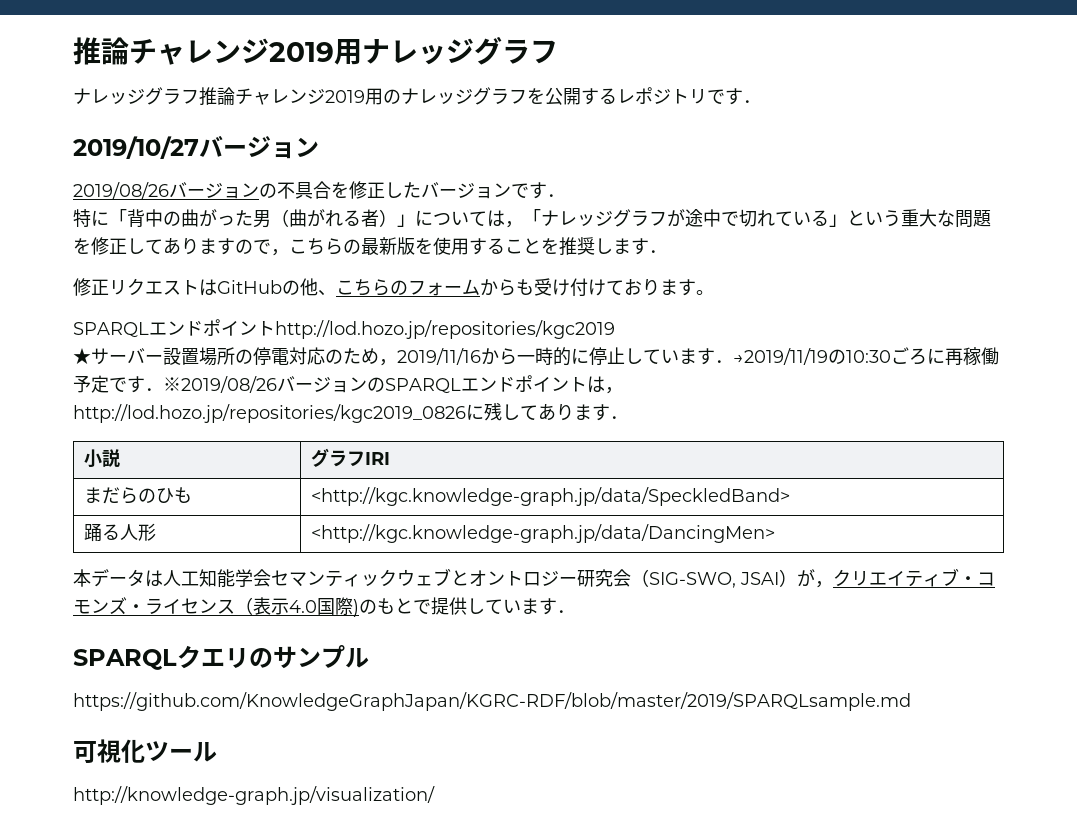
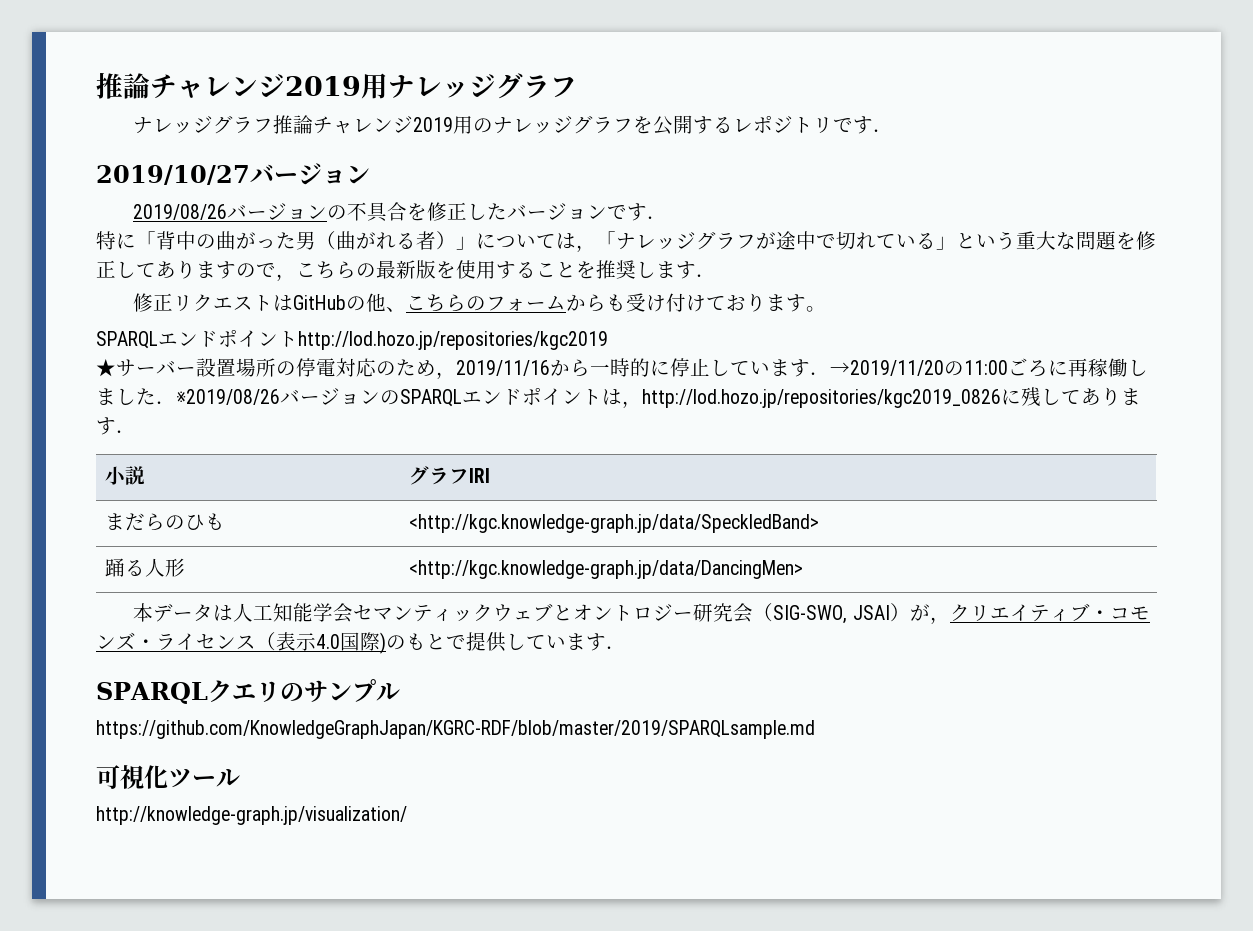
[733,348,891,365] →2019/11/19の10:30 -> [830,360,1008,376] →2019/11/20の11:00
[73,375,145,393] 予定です -> [1128,359,1148,376] [96,388,156,405] しました

